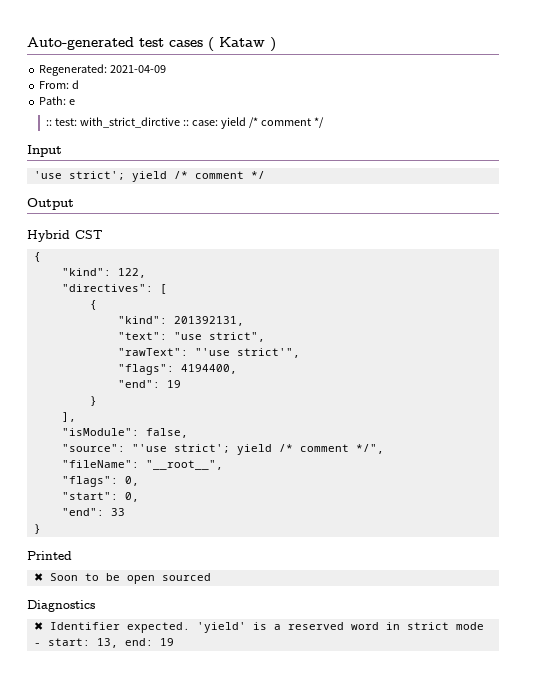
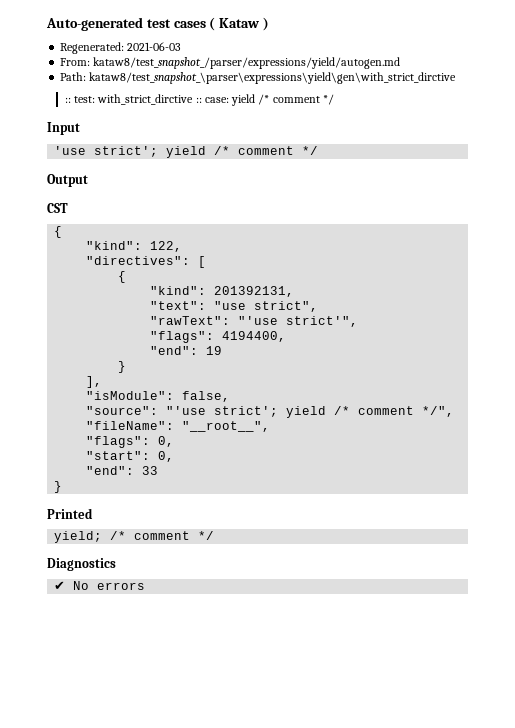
[110,65,167,73] 2021-04-09 -> [127,42,182,51] 2021-06-03
[72,80,80,89] d -> [93,57,401,69] kataw8/test_snapshot_/parser/expressions/yield/autogen.md
[69,99,76,105] e -> [89,72,457,84] kataw8/test_snapshot_\parser\expressions\yield\gen\with_strict_dirctive
[27,230,70,242] Hybrid -> (88, 180) none
[33,573,211,584] [27,600,95,612] [33,622,484,633] [33,638,174,648] ✖ Soon to be open sourced // Diagnostics // ✖ Identifier expected. 'yield' is a reserved word in strict mode - start: 13, end: 19 -> [54,531,215,543] [47,558,116,571] [54,581,146,590] yield; /* comment */ // Diagnostics // ✔ No errors

